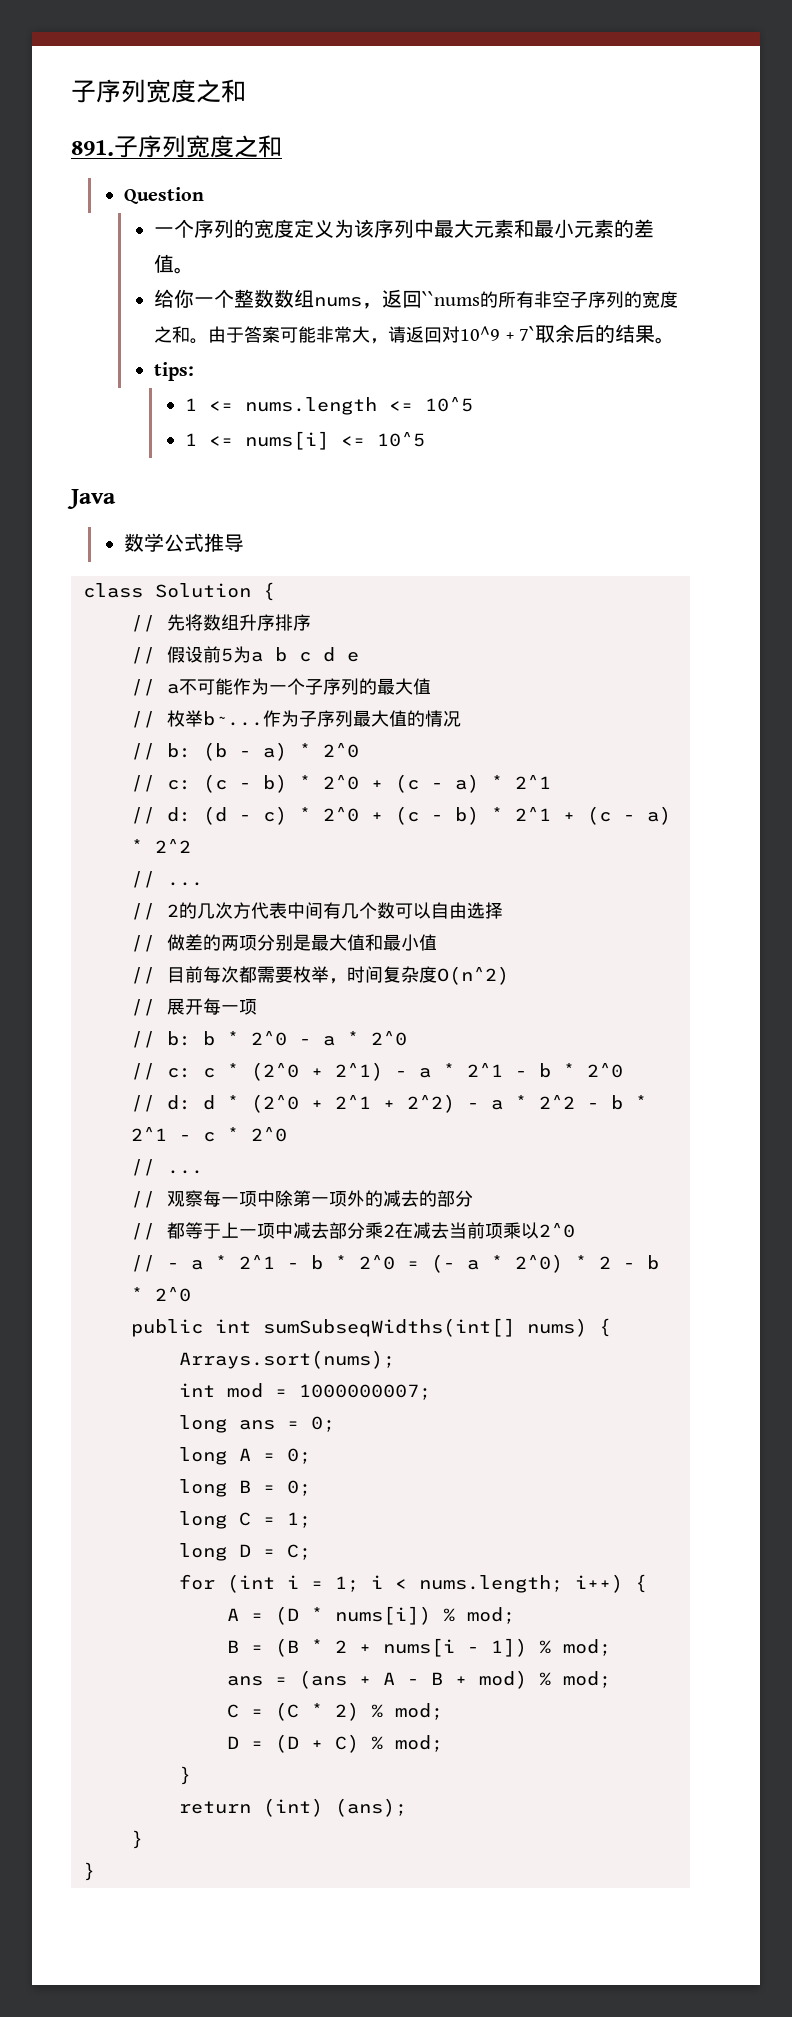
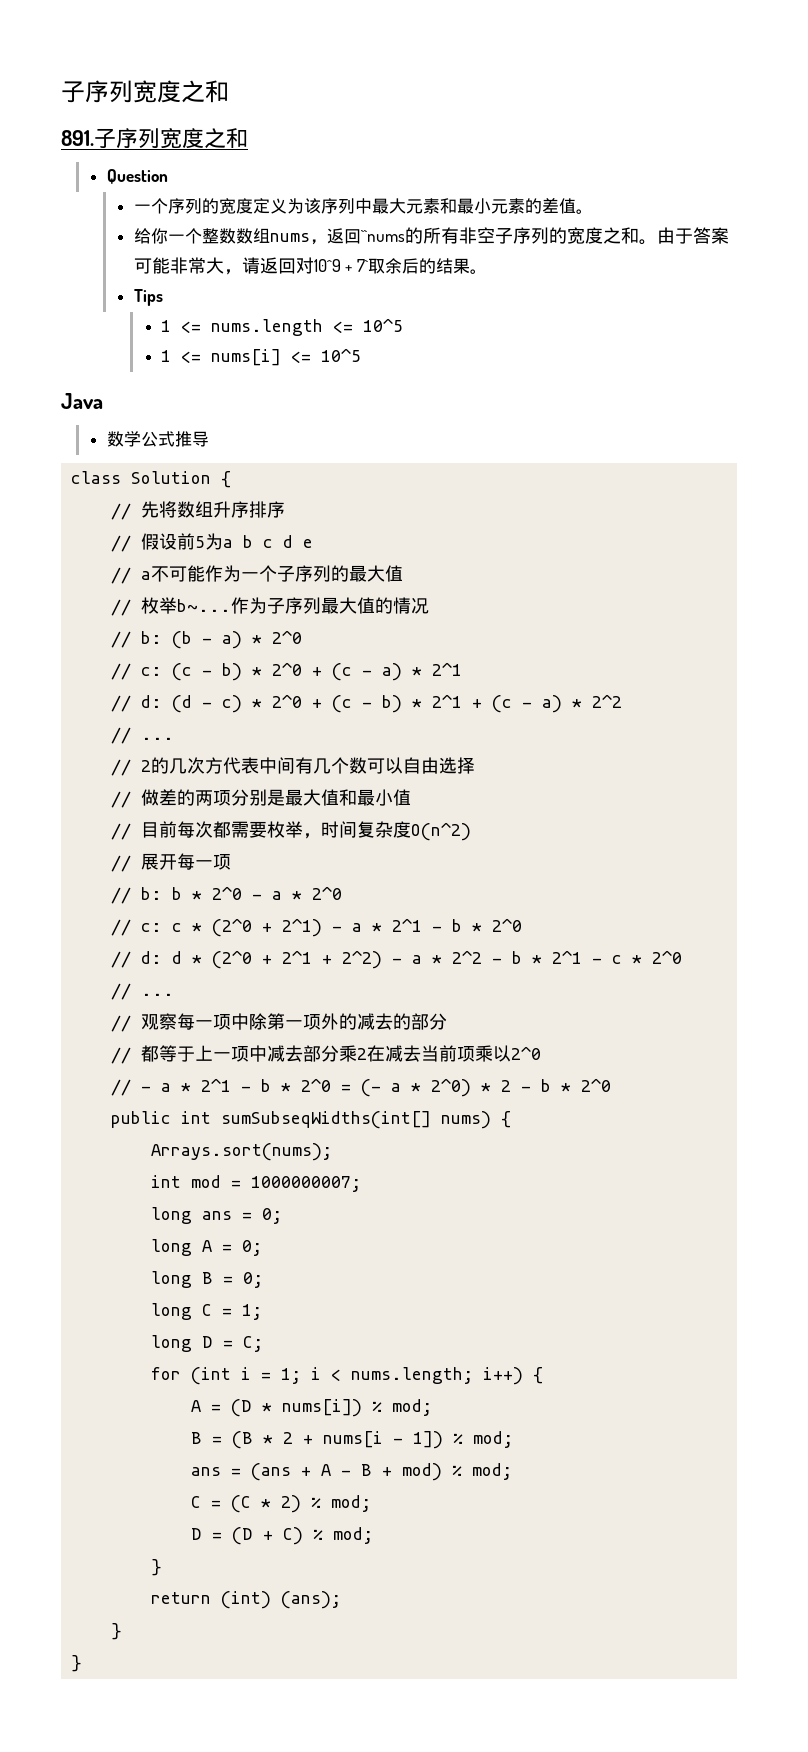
[154,362,195,381] tips: -> [133,289,163,306] Tips

